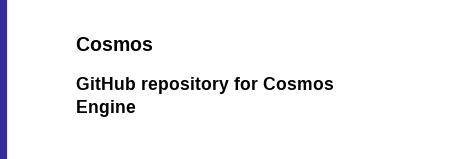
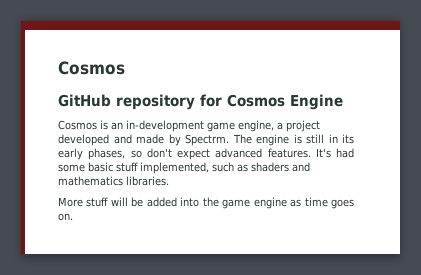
(136, 108) none -> [58,120,320,132] [58,134,354,146] [58,148,354,160] [58,162,310,174] [58,176,169,186] [58,197,355,209] [58,213,73,221] // Cosmos is an in-development game engine, a project developed and made by Spectrm. The engine is still in its early phases, so don't expect advanced features. It's had some basic stuff implemented, such as shaders and mathematics libraries. // More stuff will be added into the game engine as time goes on.

